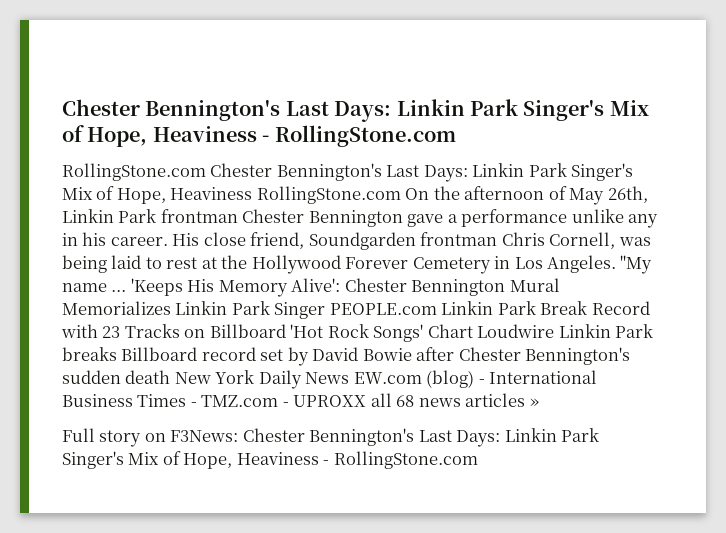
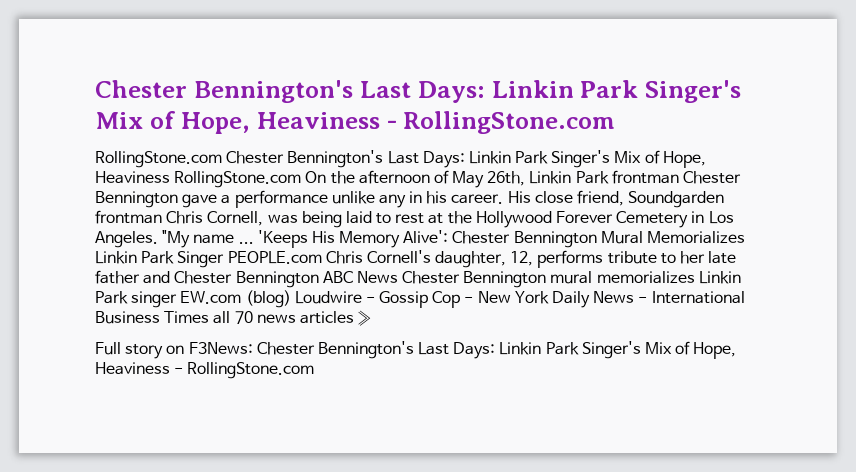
[441,301,650,315] [61,324,654,342] [62,347,631,366] [62,370,171,384] Linkin Park Break Record with 23 Tracks on Billboard 'Hot Rock Songs' Chart Loudwire Linkin Park breaks Billboard record set by David Bowie after Chester Bennington's sudden death -> [325,250,737,268] [95,270,741,288] [95,290,474,308] Chris Cornell's daughter, 12, performs tribute to her late father and Chester Bennington ABC News Chester Bennington mural memorializes Linkin Park singer EW.com (blog) Loudwire - Gossip Cop -
[353,370,475,388] EW.com (blog) -> (635, 297) none
[190,393,415,407] - TMZ.com - UPROXX all 68 -> [213,311,253,324] all 70

